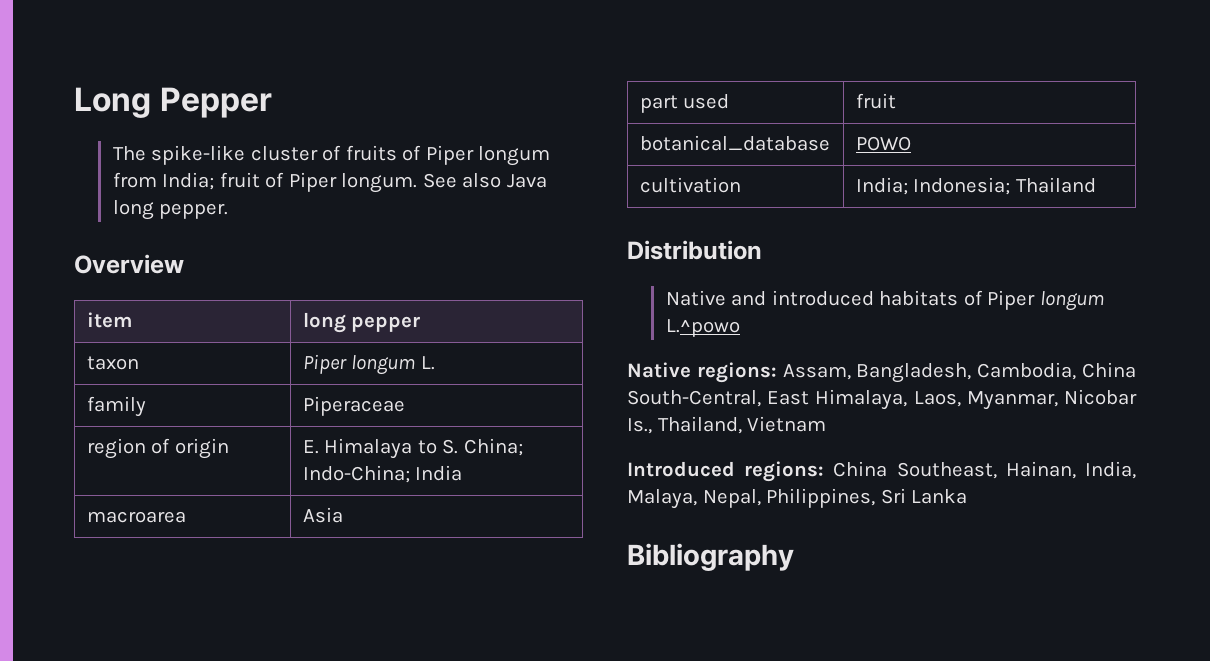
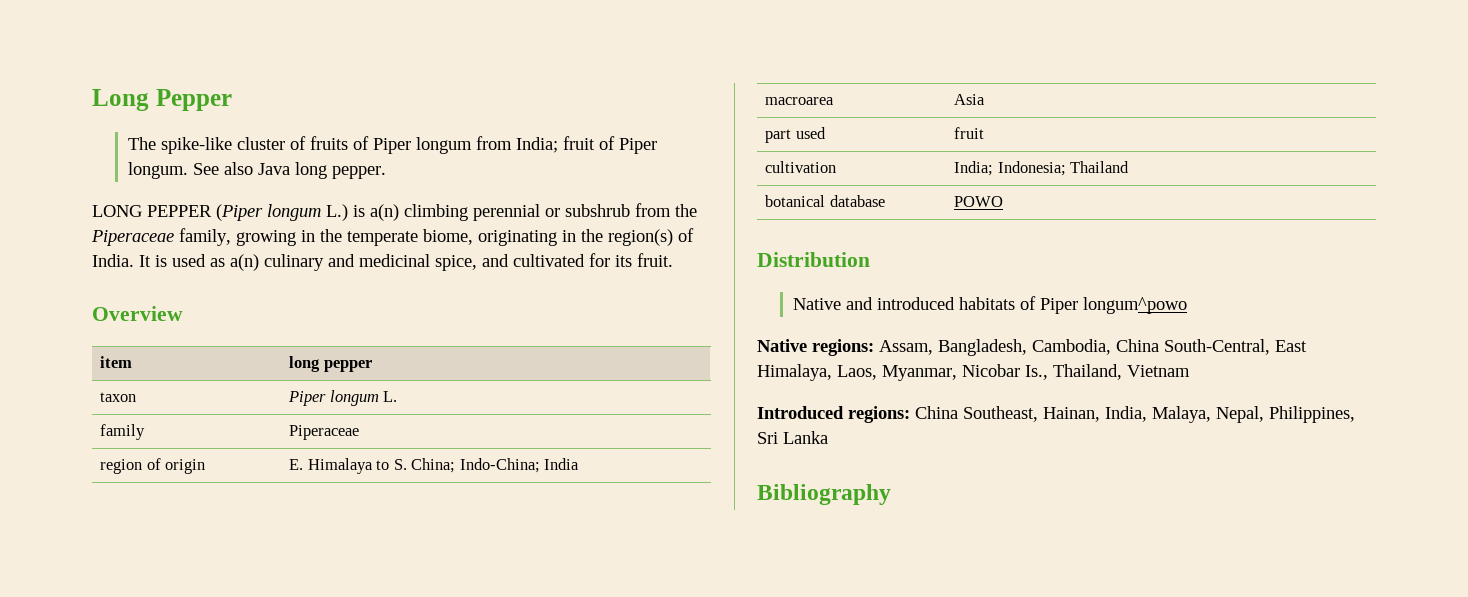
(229, 211) none -> [92,203,697,221] [91,228,694,246] [92,253,673,271] // LONG PEPPER (Piper longum L.) is a(n) climbing perennial or subshrub from the Piperaceae family, growing in the temperate biome, originating in the region(s) of India. It is used as a(n) culinary and medicinal spice, and cultivated for its fruit.
[639,135,830,151] [855,136,911,151] // botanical_database | POWO -> (985, 133) none
(1096, 185) none -> [765,195,885,207] [954,196,1004,207] // botanical database | POWO
[1039,291,1104,311] [665,319,740,337] longum L.^powo -> [1083,297,1188,314] longum^powo

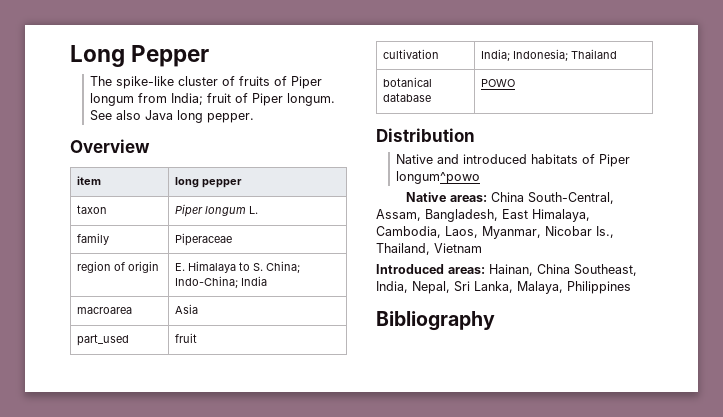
[92,203,697,221] [91,228,694,246] [92,253,673,271] // LONG PEPPER (Piper longum L.) is a(n) climbing perennial or subshrub from the Piperaceae family, growing in the temperate biome, originating in the region(s) of India. It is used as a(n) culinary and medicinal spice, and cultivated for its fruit. -> (255, 118) none
[765,127,826,143] part used -> [77,334,130,346] part_used
[812,339,1270,356] regions: Assam, Bangladesh, Cambodia, China South-Central, -> [449,192,614,204] [376,209,498,222] areas: China South-Central, Assam, Bangladesh,
(832, 372) none -> [376,226,441,238] Cambodia,
[848,406,1355,423] [757,431,828,444] regions: China Southeast, Hainan, India, Malaya, Nepal, Philippines, Sri Lanka -> [448,264,637,276] [376,281,631,294] areas: Hainan, China Southeast, India, Nepal, Sri Lanka, Malaya, Philippines

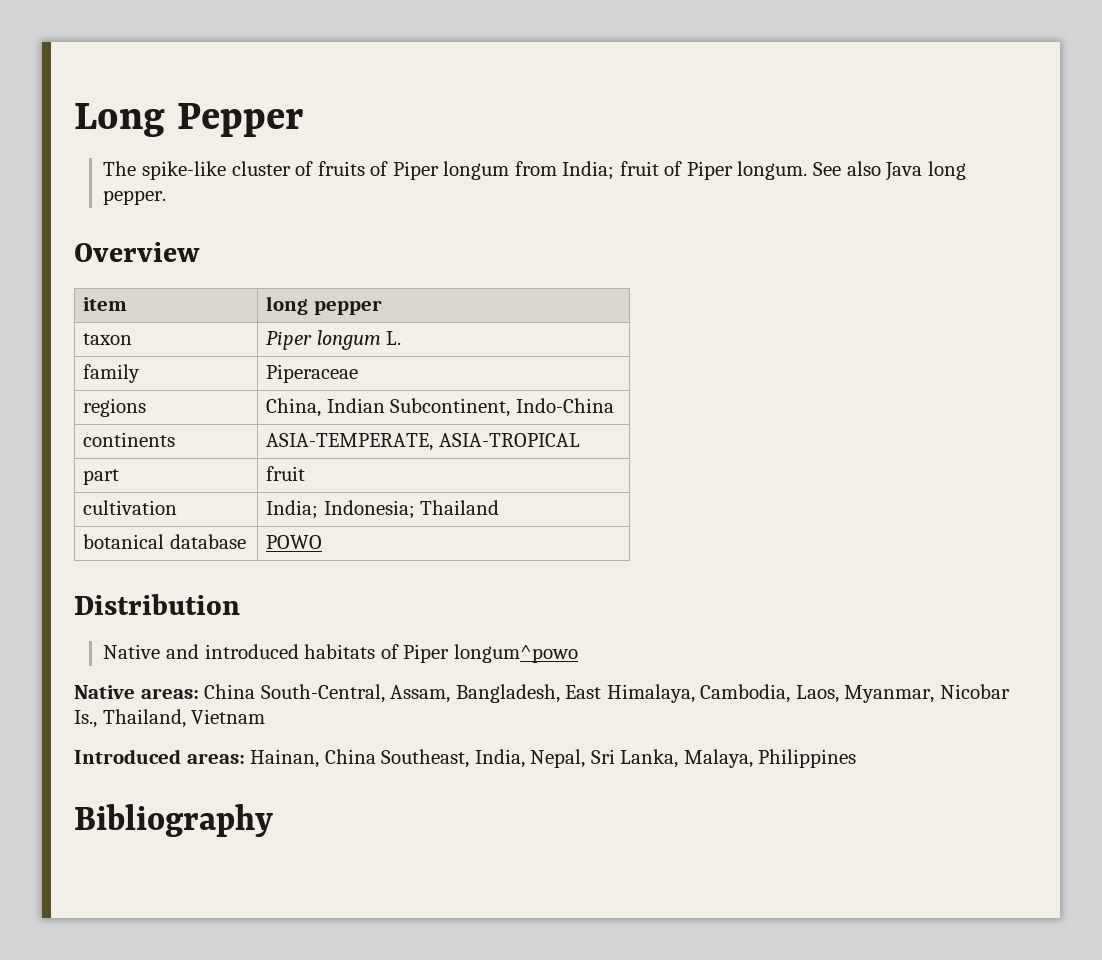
[77,261,160,273] [175,261,301,273] [175,276,268,288] [77,307,133,314] [175,304,199,314] [77,334,130,346] region of origin | E. Himalaya to S. China; Indo-China; India // macroarea | Asia // part_used -> [83,398,147,417] [266,398,614,417] [83,432,176,447] [266,433,580,451] [83,469,120,485] regions | China, Indian Subcontinent, Indo-China // continents | ASIA-TEMPERATE, ASIA-TROPICAL // part

